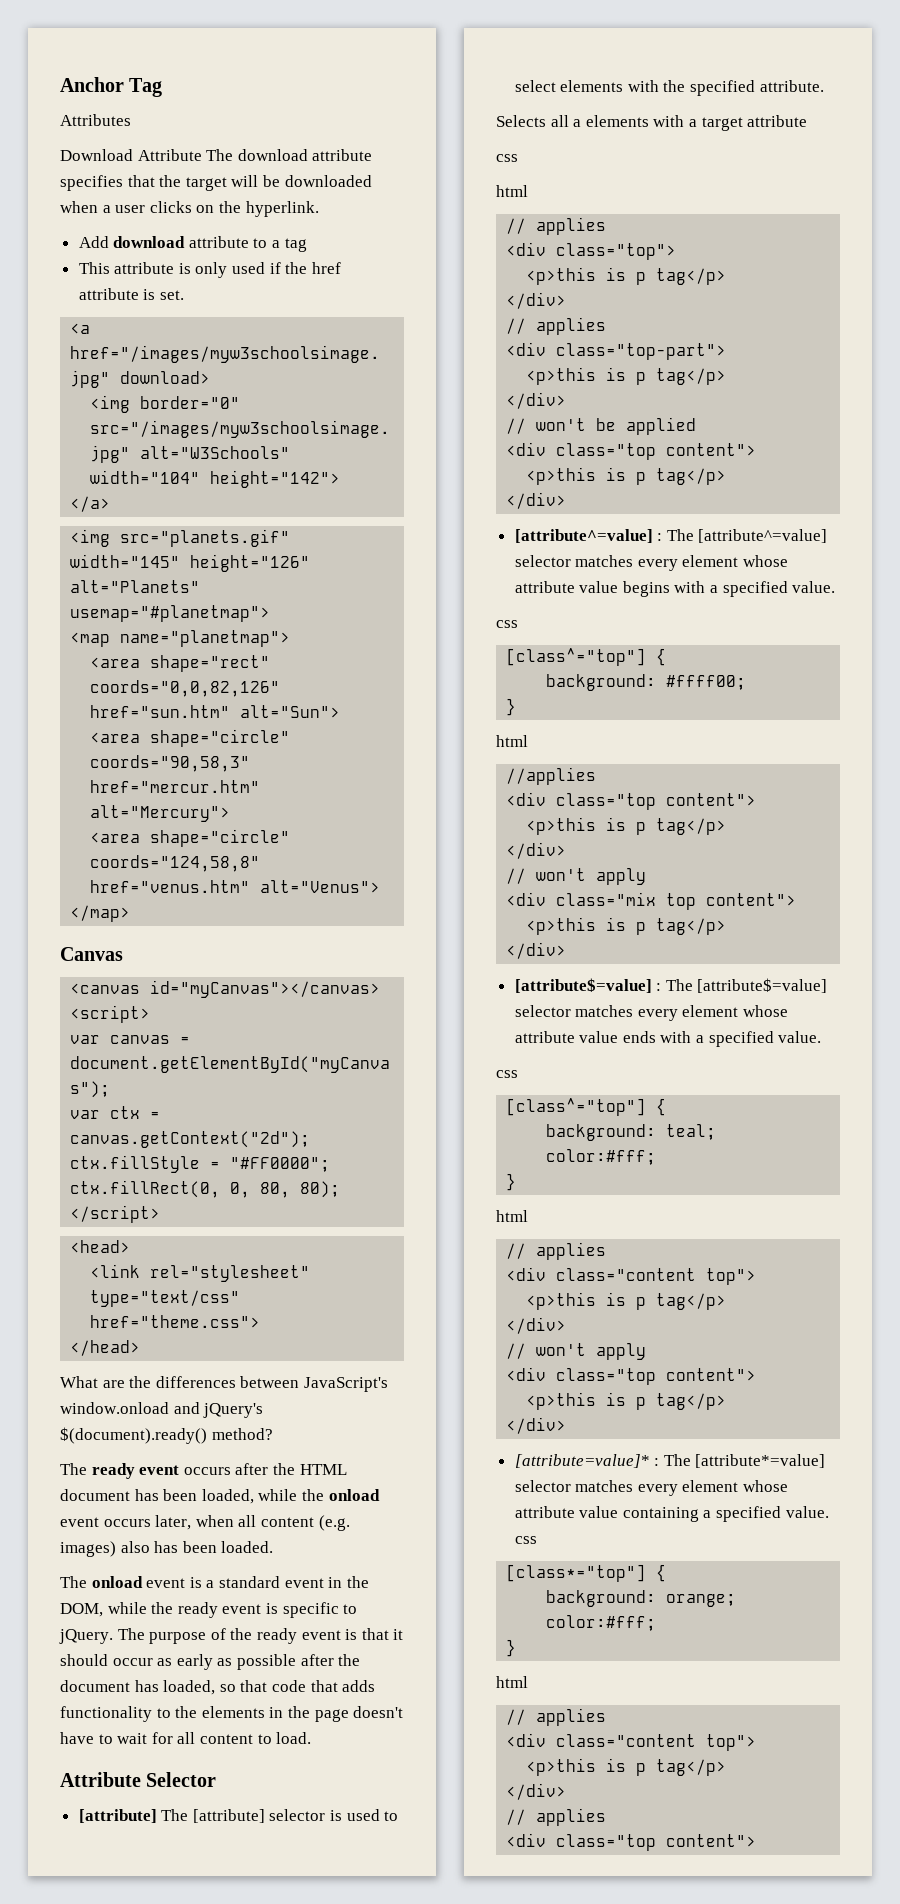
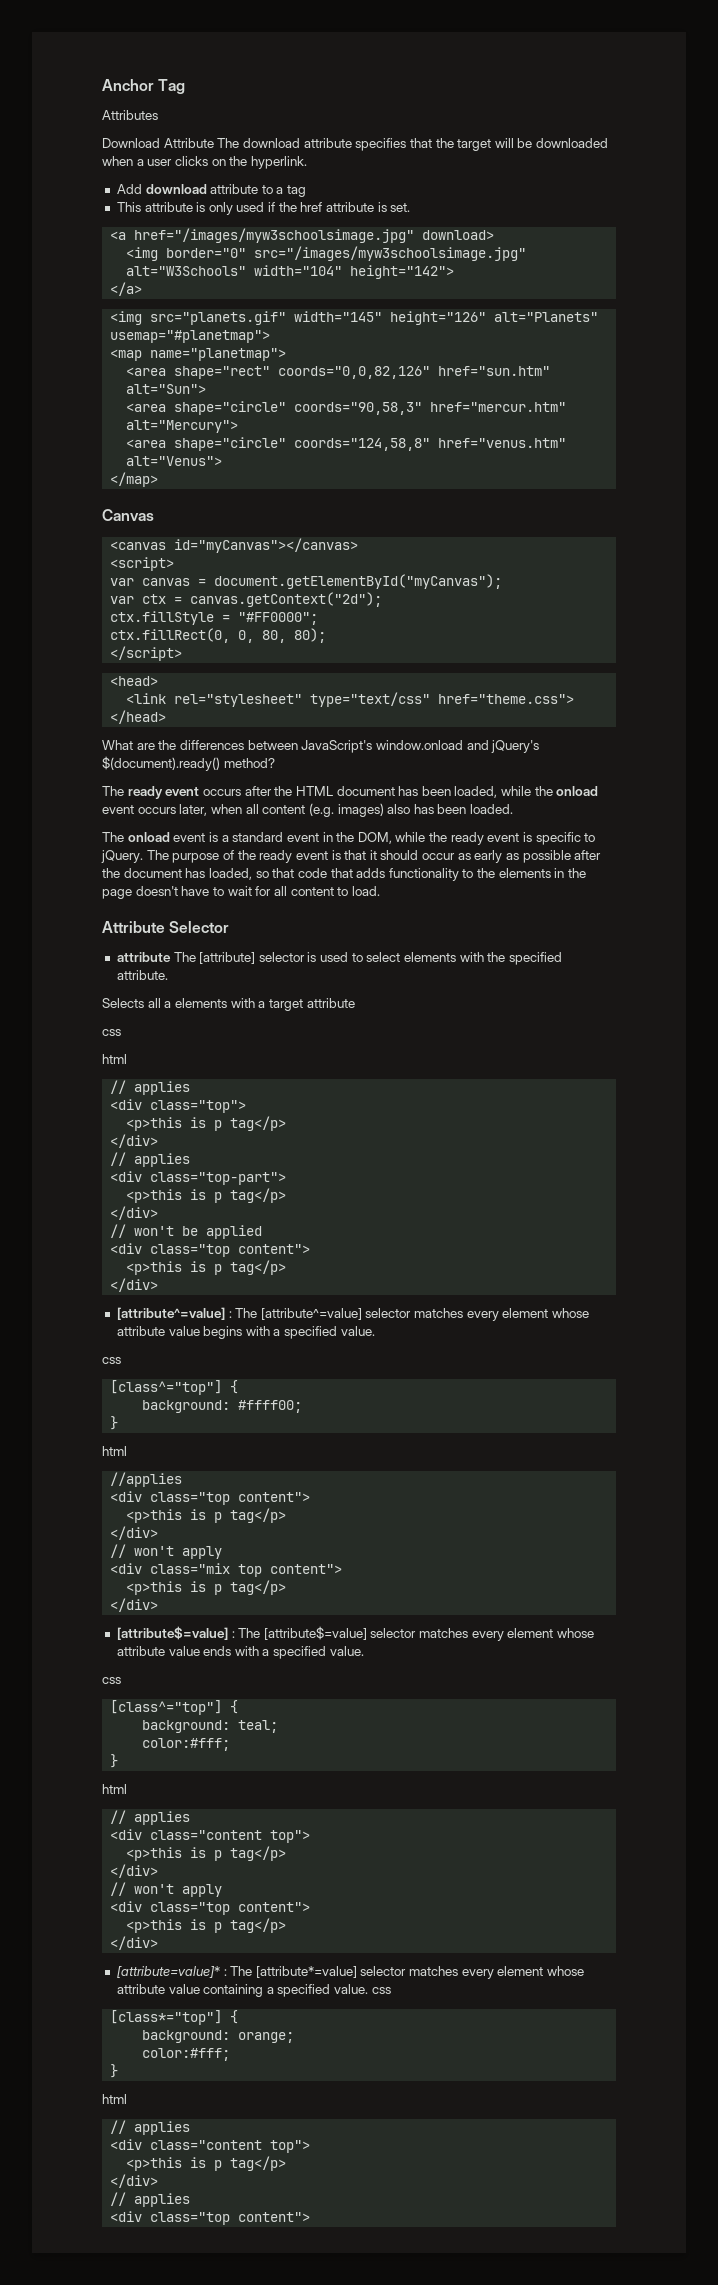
[78,1809,157,1823] [attribute] -> [116,952,171,962] attribute

